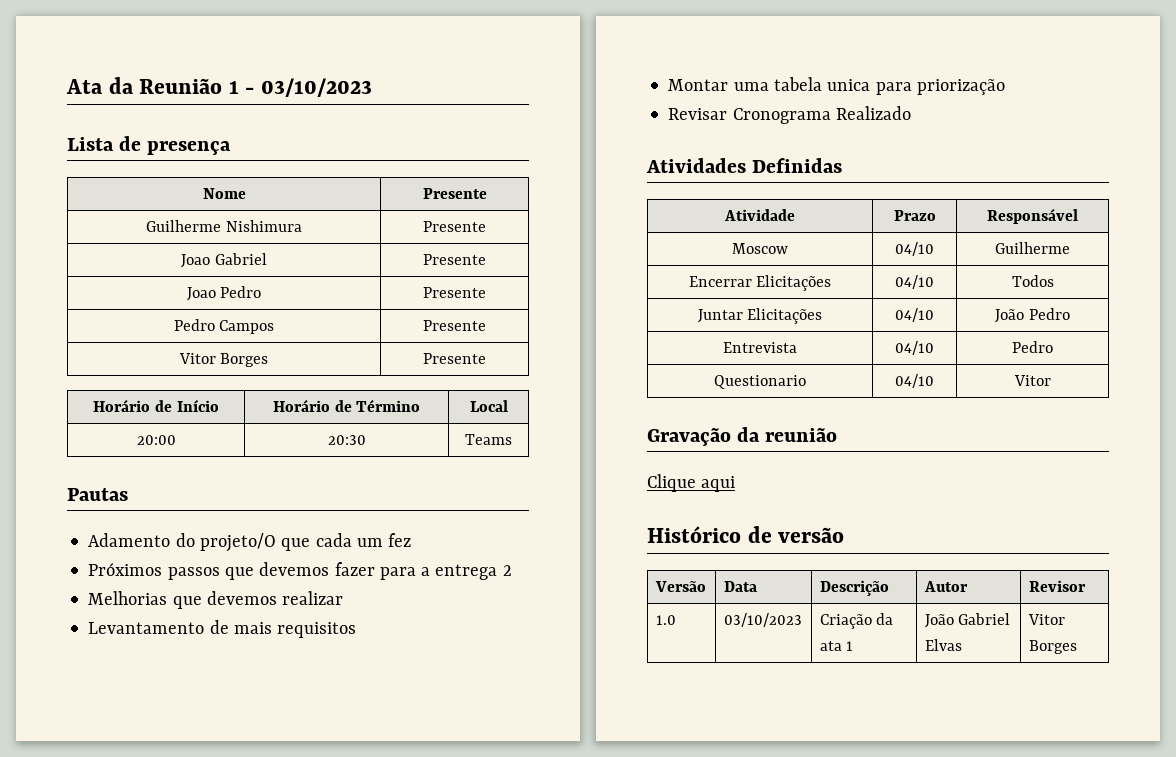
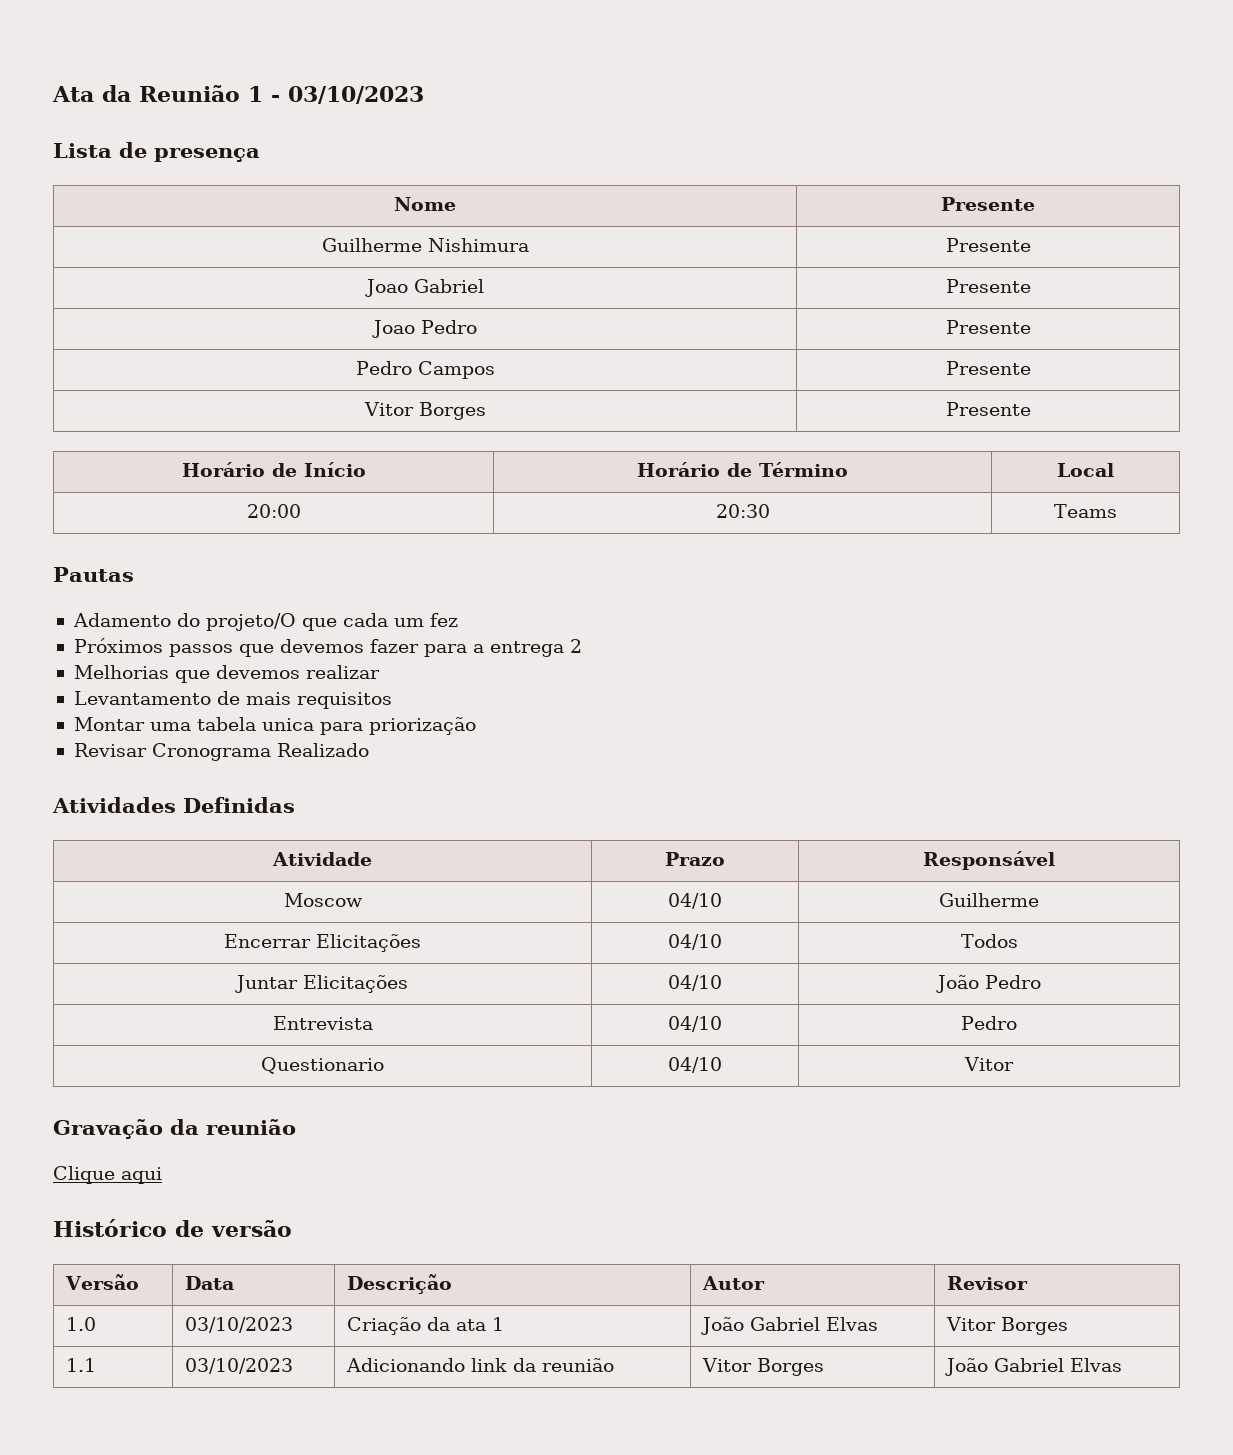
(1077, 647) none -> [65,1358,96,1372] [184,1358,293,1374] [345,1358,614,1372] [701,1358,824,1376] [944,1358,1122,1376] // 1.1 | 03/10/2023 | Adicionando link da reunião | Vitor Borges | João Gabriel Elvas

